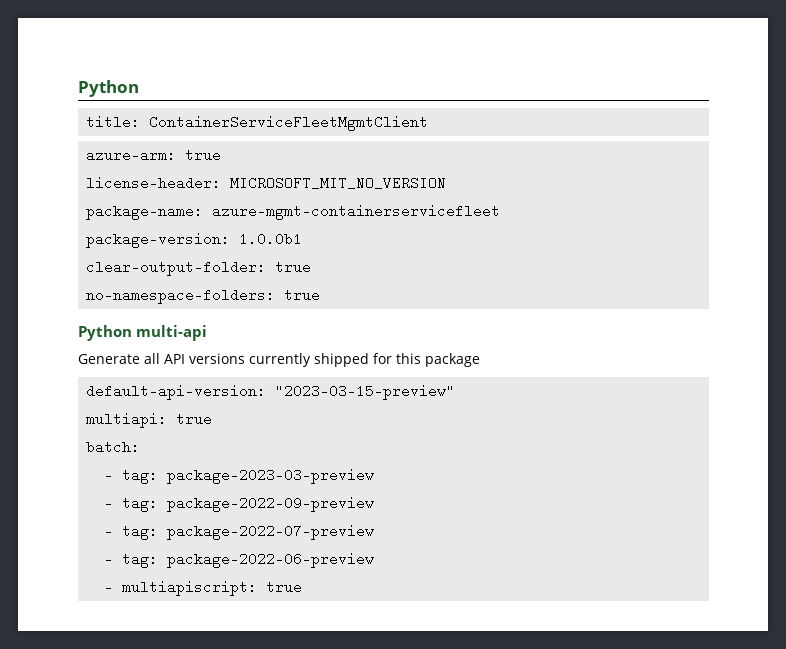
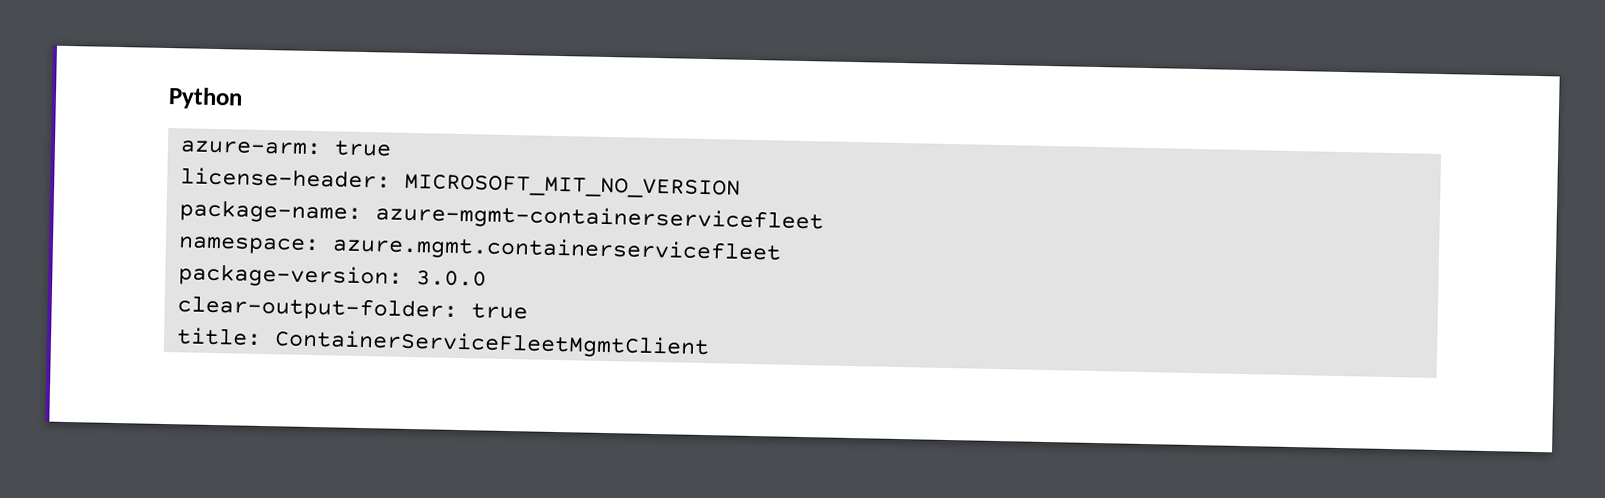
[78,80,139,97] [86,115,429,131] Python // title: ContainerServiceFleetMgmtClient -> [168,87,243,110] Python
(501, 212) none -> [177,234,782,265] // namespace: azure.mgmt.containerservicefleet
[239,232,303,246] 1.0.0b1 -> [415,270,487,287] 3.0.0
[86,288,321,304] [78,325,208,341] [78,353,480,367] [86,384,456,400] [86,412,213,428] [86,440,141,454] [104,468,375,484] [104,496,375,512] [104,524,375,540] [104,552,375,568] [104,580,303,596] no-namespace-folders: true // Python multi-api // Generate all API versions currently shipped for this package // default-api-version: "2023-03-15-preview" // multiapi: true // batch: // - tag: package-2023-03-preview // - tag: package-2022-09-preview // - tag: package-2022-07-preview // - tag: package-2022-06-preview // - multiapiscript: true -> [175,327,710,360] title: ContainerServiceFleetMgmtClient

